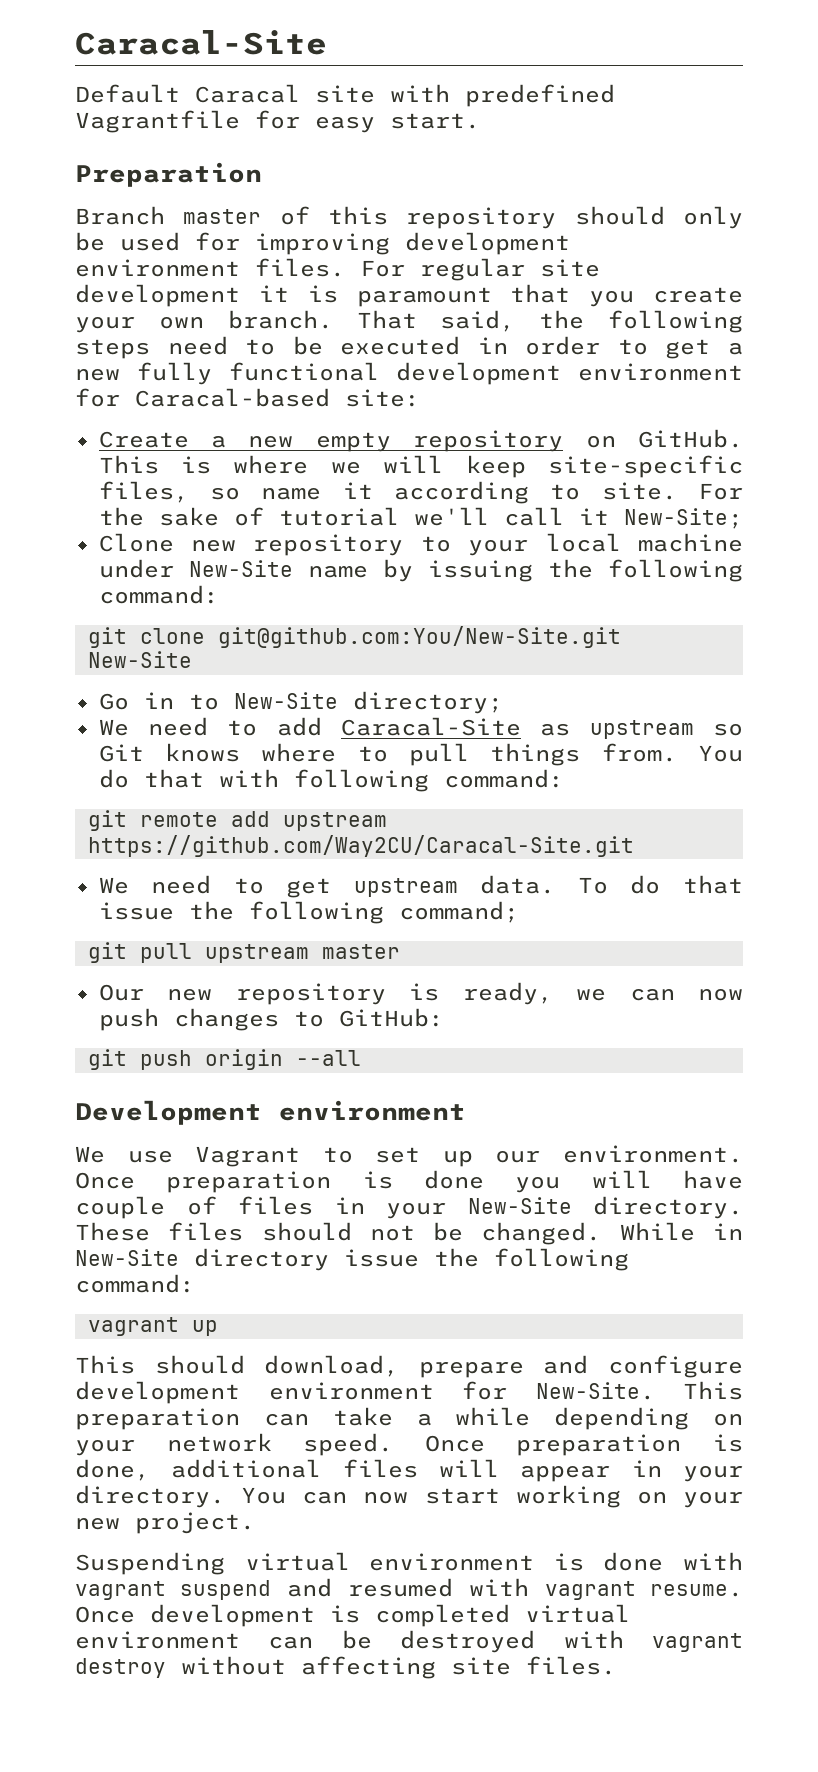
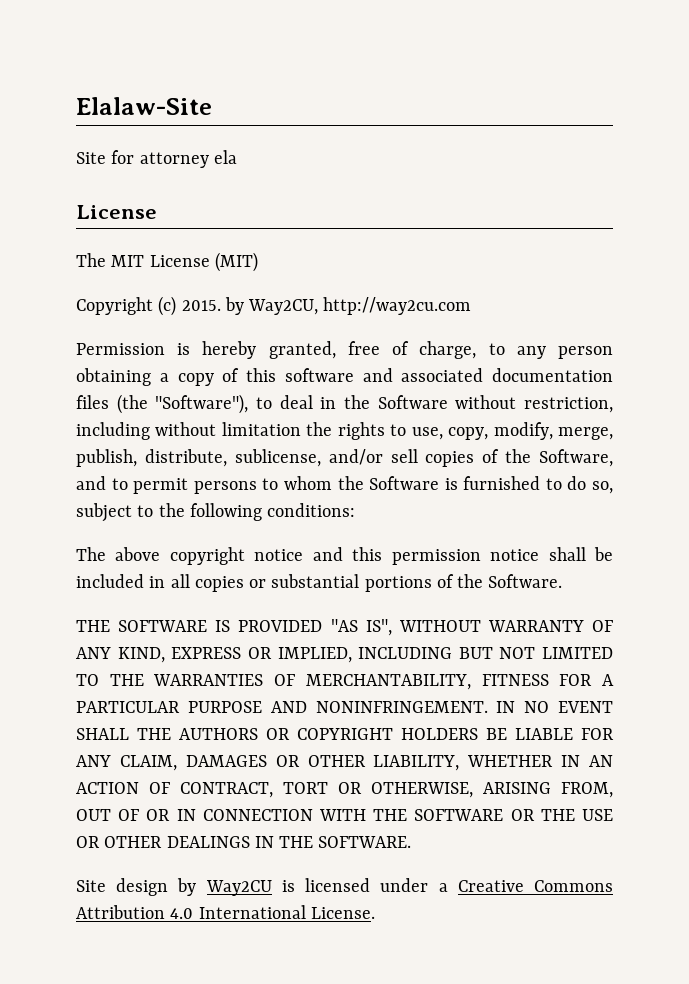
[75,30,327,55] [75,84,615,107] [75,110,480,133] [75,162,262,187] [75,206,743,229] [75,232,570,255] [75,258,600,281] [75,284,743,307] [75,310,743,333] [75,336,743,359] [75,362,743,385] [75,388,420,407] [98,429,743,452] [98,455,743,478] [98,481,743,504] [98,507,743,529] [98,533,743,556] [98,559,743,582] [98,585,219,604] [87,626,621,648] [87,651,192,668] [98,691,503,714] [98,717,743,739] [98,743,743,766] [98,769,564,792] [87,810,387,831] [87,835,634,857] [98,875,743,898] [98,901,519,924] [87,942,400,963] [98,982,743,1005] [98,1008,444,1031] [87,1049,361,1070] [75,1100,466,1125] [75,1145,743,1167] [75,1170,743,1193] [75,1196,743,1219] [75,1222,743,1245] [75,1248,629,1271] [75,1274,195,1293] [87,1317,218,1336] [75,1355,744,1378] [75,1381,743,1404] [75,1407,743,1430] [75,1433,744,1456] [75,1459,743,1482] [75,1485,743,1508] [75,1512,255,1534] [75,1552,744,1575] [75,1578,743,1600] [75,1604,630,1627] [75,1630,743,1653] [75,1656,616,1679] Caracal-Site // Default Caracal site with predefined Vagrantfile for easy start. // Preparation // Branch master of this repository should only be used for improving development environment files. For regular site development it is paramount that you create your own branch. That said, the following steps need to be executed in order to get a new fully functional development environment for Caracal-based site: // Create a new empty repository on GitHub. This is where we will keep site-specific files, so name it according to site. For the sake of tutorial we'll call it New-Site; // Clone new repository to your local machine under New-Site name by issuing the following command: // git clone git@github.com:You/New-Site.git New-Site // Go in to New-Site directory; // We need to add Caracal-Site as upstream so Git knows where to pull things from. You do that with following command: // git remote add upstream https://github.com/Way2CU/Caracal-Site.git // We need to get upstream data. To do that issue the following command; // git pull upstream master // Our new repository is ready, we can now push changes to GitHub: // git push origin --all // Development environment // We use Vagrant to set up our environment. Once preparation is done you will have couple of files in your New-Site directory. These files should not be changed. While in New-Site directory issue the following command: // vagrant up // This should download, prepare and configure development environment for New-Site. This preparation can take a while depending on your network speed. Once preparation is done, additional files will appear in your directory. You can now start working on your new project. // Suspending virtual environment is done with vagrant suspend and resumed with vagrant resume. Once development is completed virtual environment can be destroyed with vagrant destroy without affecting site files. -> [76,97,212,115] [76,150,237,168] [76,205,157,219] [76,252,258,272] [76,296,472,316] [76,341,613,359] [76,368,613,386] [76,394,613,414] [76,422,614,440] [76,449,613,467] [76,476,613,494] [76,503,356,522] [76,547,614,565] [76,574,563,592] [76,619,613,636] [76,647,613,663] [76,674,614,690] [76,701,613,713] [76,728,614,740] [76,755,613,771] [76,782,613,798] [76,809,613,821] [76,836,412,848] [76,878,613,896] [76,905,375,919] Elalaw-Site // Site for attorney ela // License // The MIT License (MIT) // Copyright (c) 2015. by Way2CU, http://way2cu.com // Permission is hereby granted, free of charge, to any person obtaining a copy of this software and associated documentation files (the "Software"), to deal in the Software without restriction, including without limitation the rights to use, copy, modify, merge, publish, distribute, sublicense, and/or sell copies of the Software, and to permit persons to whom the Software is furnished to do so, subject to the following conditions: // The above copyright notice and this permission notice shall be included in all copies or substantial portions of the Software. // THE SOFTWARE IS PROVIDED "AS IS", WITHOUT WARRANTY OF ANY KIND, EXPRESS OR IMPLIED, INCLUDING BUT NOT LIMITED TO THE WARRANTIES OF MERCHANTABILITY, FITNESS FOR A PARTICULAR PURPOSE AND NONINFRINGEMENT. IN NO EVENT SHALL THE AUTHORS OR COPYRIGHT HOLDERS BE LIABLE FOR ANY CLAIM, DAMAGES OR OTHER LIABILITY, WHETHER IN AN ACTION OF CONTRACT, TORT OR OTHERWISE, ARISING FROM, OUT OF OR IN CONNECTION WITH THE SOFTWARE OR THE USE OR OTHER DEALINGS IN THE SOFTWARE. // Site design by Way2CU is licensed under a Creative Commons Attribution 4.0 International License.

